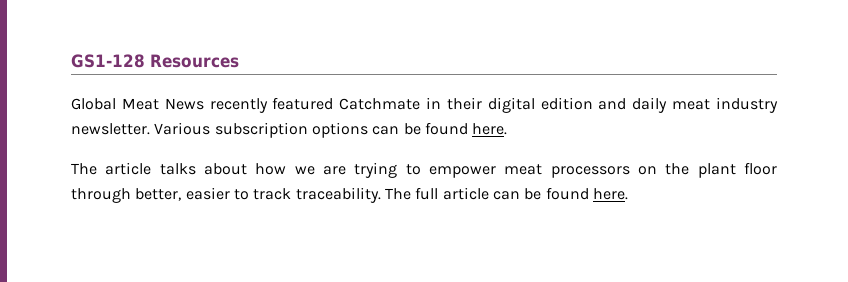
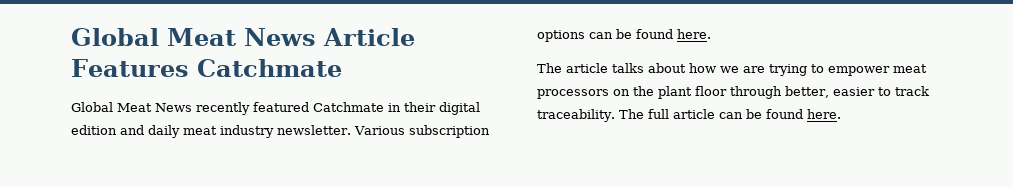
[71,54,239,68] GS1-128 Resources -> [71,28,415,46] [71,59,342,77] Global Meat News Article Features Catchmate

